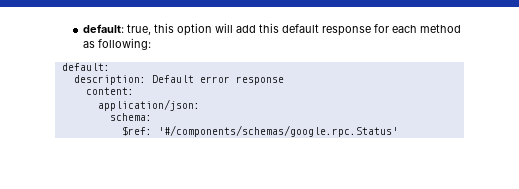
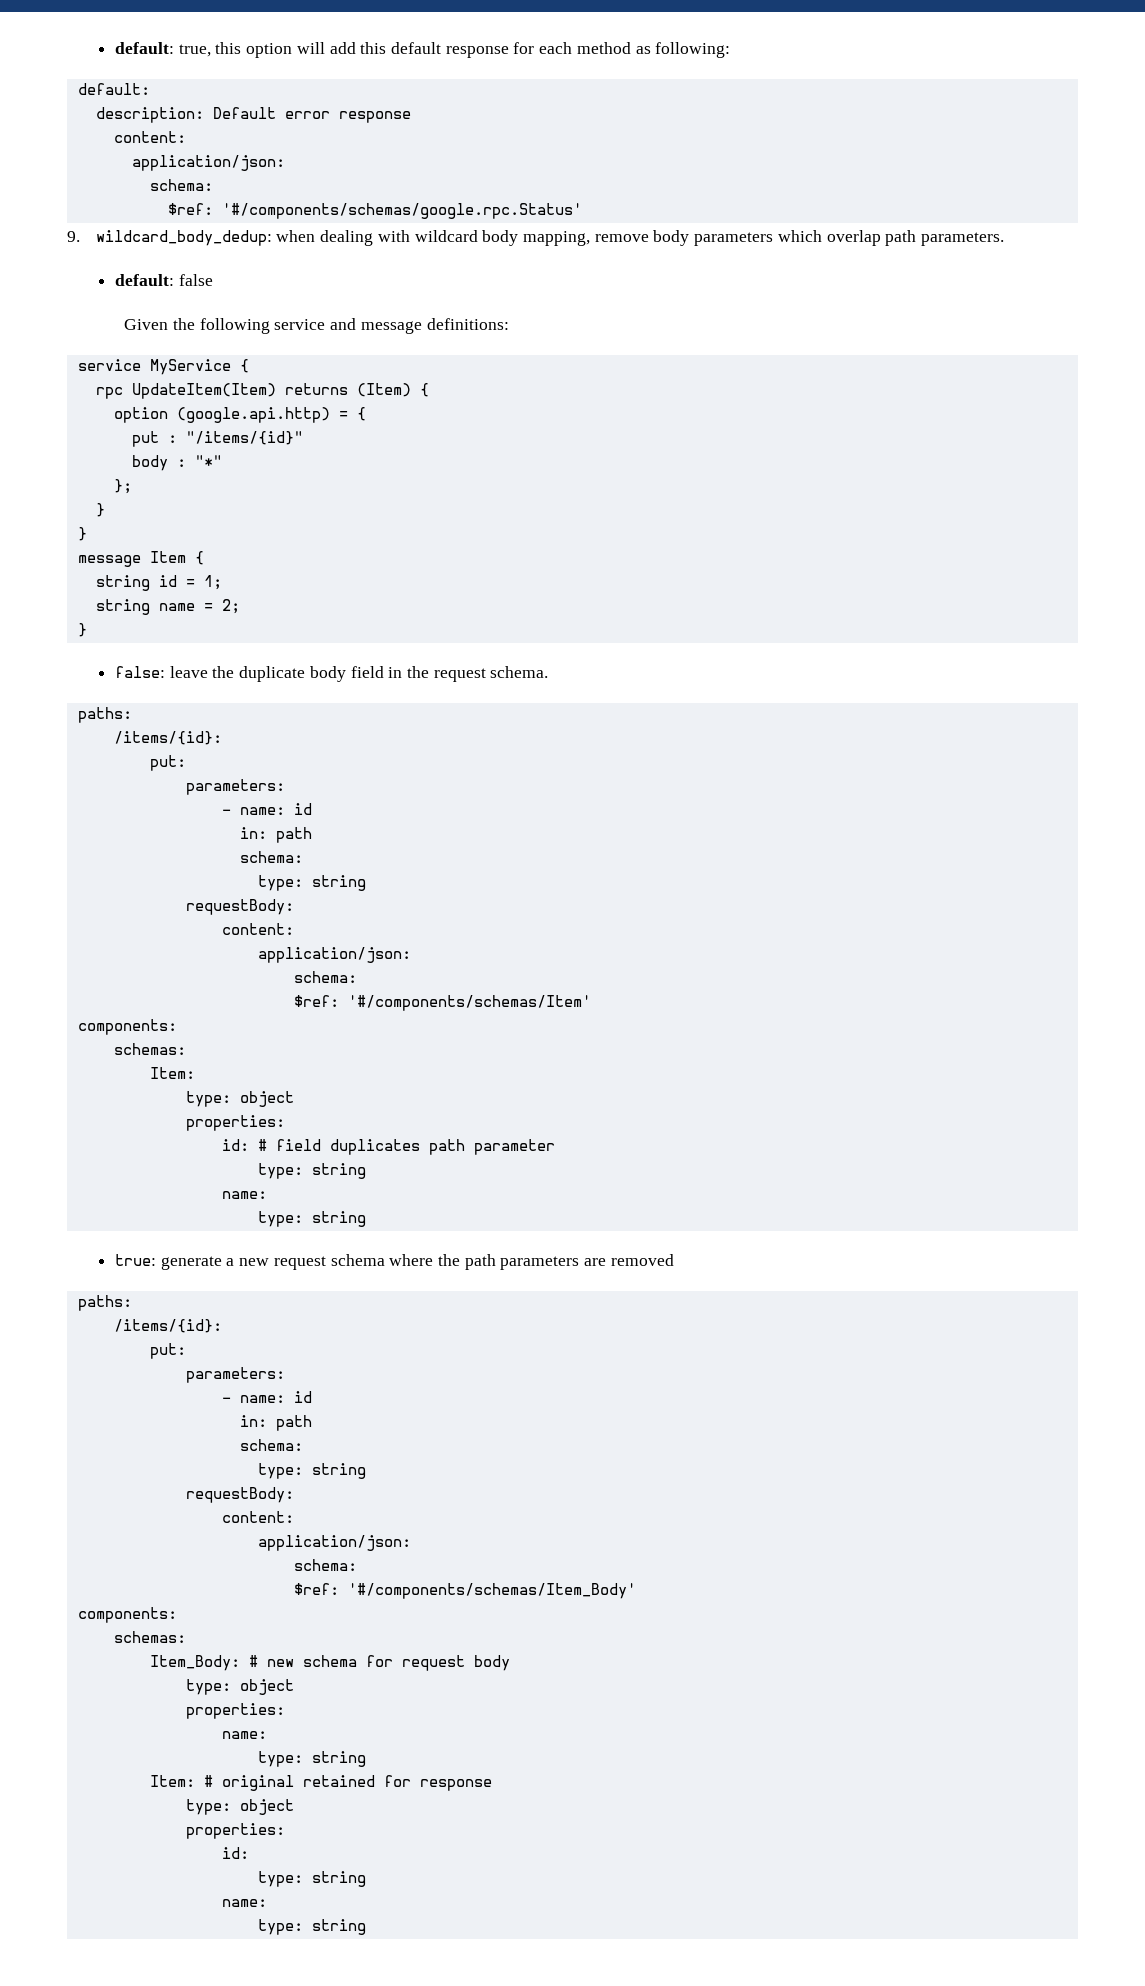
(398, 131) none -> [67,230,1005,246] [114,274,213,286] [124,318,509,334] [77,359,249,375] [95,383,429,399] [113,407,366,423] [131,431,303,447] [131,455,222,471] [113,479,132,494] [95,503,105,517] [77,527,87,541] [77,551,204,567] [95,575,222,591] [95,599,240,615] [77,623,87,637] [114,666,549,682] [77,707,132,723] [113,731,222,745] [149,755,186,771] [185,779,285,795] [221,803,312,815] [239,827,312,843] [239,851,303,863] [257,875,366,891] [185,899,294,915] [221,923,294,935] [257,947,411,963] [293,971,357,983] [293,995,591,1011] [77,1019,177,1035] [113,1043,186,1055] [149,1067,195,1079] [185,1091,294,1107] [185,1115,285,1131] [221,1139,555,1155] [257,1163,366,1179] [221,1191,267,1199] [257,1211,366,1227] [114,1254,674,1270] [77,1295,132,1311] [113,1319,222,1333] [149,1343,186,1359] [185,1367,285,1383] [221,1391,312,1403] [239,1415,312,1431] [239,1439,303,1451] [257,1463,366,1479] [185,1487,294,1503] [221,1511,294,1523] [257,1535,411,1551] [293,1559,357,1571] [293,1583,636,1599] [77,1607,177,1623] [113,1631,186,1643] [149,1655,510,1671] [185,1679,294,1695] [185,1703,285,1719] [221,1731,267,1739] [257,1751,366,1767] [149,1775,492,1791] [185,1799,294,1815] [185,1823,285,1839] [221,1847,249,1859] [257,1871,366,1887] [221,1899,267,1907] [257,1919,366,1935] // 9. wildcard_body_dedup: when dealing with wildcard body mapping, remove body parameters which overlap path parameters. // default: false // Given the following service and message definitions: // service MyService { // rpc UpdateItem(Item) returns (Item) { // option (google.api.http) = { // put : "/items/{id}" // body : "*" // }; // } // } // message Item { // string id = 1; // string name = 2; // } // false: leave the duplicate body field in the request schema. // paths: // /items/{id}: // put: // parameters: // - name: id // in: path // schema: // type: string // requestBody: // content: // application/json: // schema: // $ref: '#/components/schemas/Item' // components: // schemas: // Item: // type: object // properties: // id: # field duplicates path parameter // type: string // name: // type: string // true: generate a new request schema where the path parameters are removed // paths: // /items/{id}: // put: // parameters: // - name: id // in: path // schema: // type: string // requestBody: // content: // application/json: // schema: // $ref: '#/components/schemas/Item_Body' // components: // schemas: // Item_Body: # new schema for request body // type: object // properties: // name: // type: string // Item: # original retained for response // type: object // properties: // id: // type: string // name: // type: string

